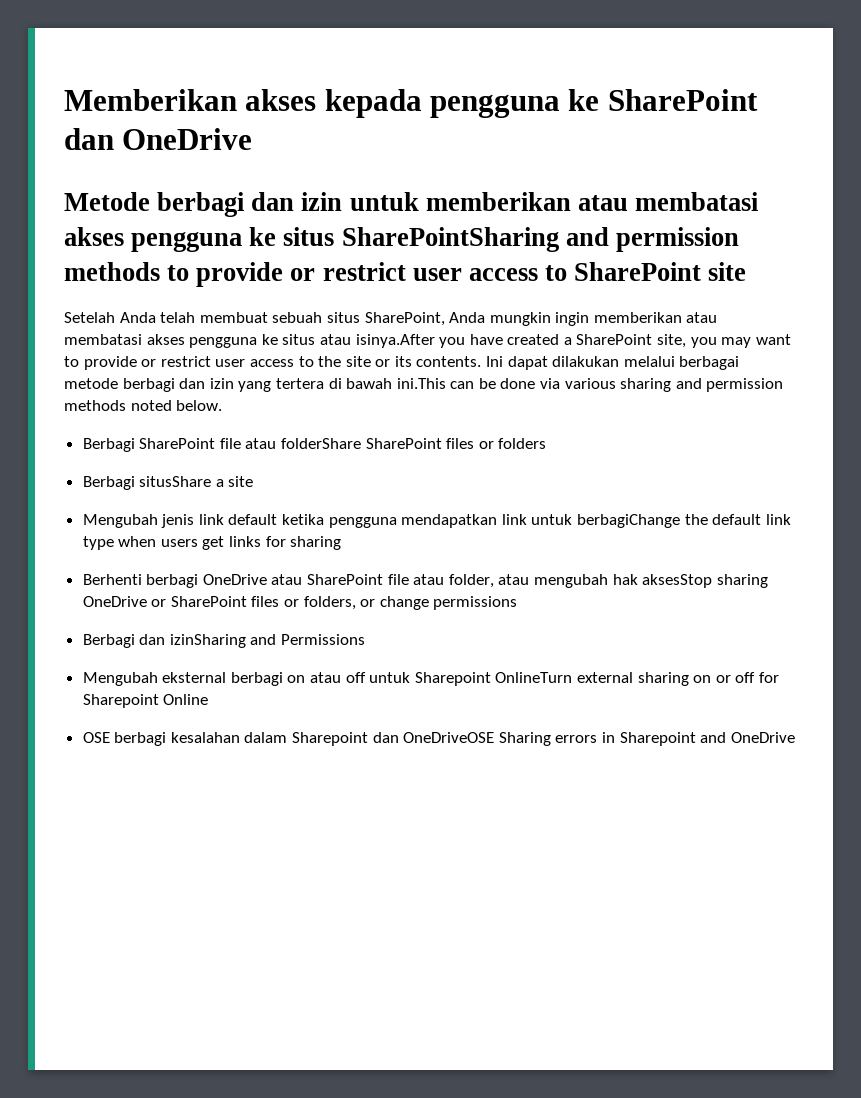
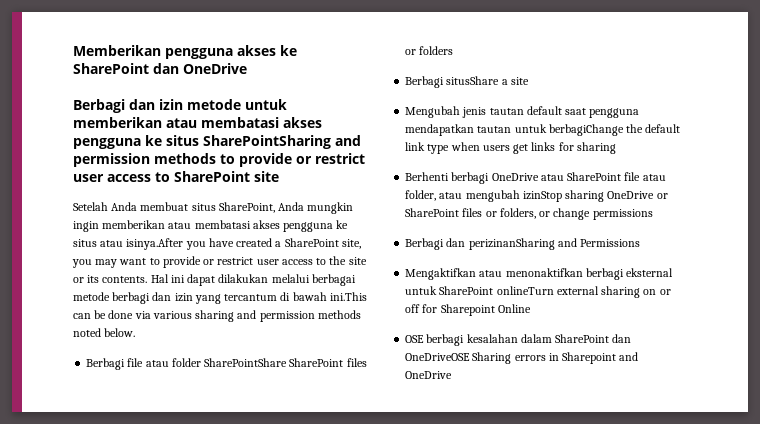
[245,89,561,118] akses kepada pengguna -> [165,45,276,59] pengguna akses
[64,192,343,217] Metode berbagi dan izin -> [73,99,241,113] Berbagi dan izin metode
[160,312,323,323] telah membuat sebuah -> [140,202,189,211] membuat
[486,356,504,367] Ini -> [150,274,185,283] Hal ini
[275,378,324,389] tertera -> [224,294,278,301] tercantum
[139,438,362,449] SharePoint file atau folderShare -> [127,358,288,367] file atau folder SharePointShare
[198,514,325,525] link default ketika -> [489,106,587,115] tautan default saat
[501,514,527,525] link -> [477,126,512,133] tautan
[612,574,713,588] hak aksesStop -> [522,191,562,202] izinStop
[169,634,246,648] izinSharing -> [468,238,555,250] perizinanSharing
[82,672,573,686] Mengubah eksternal berbagi on atau off untuk Sharepoint OnlineTurn -> [405,268,674,280] [405,286,554,295] Mengaktifkan atau menonaktifkan berbagi eksternal untuk SharePoint onlineTurn
[292,732,369,746] Sharepoint -> [555,334,610,343] SharePoint

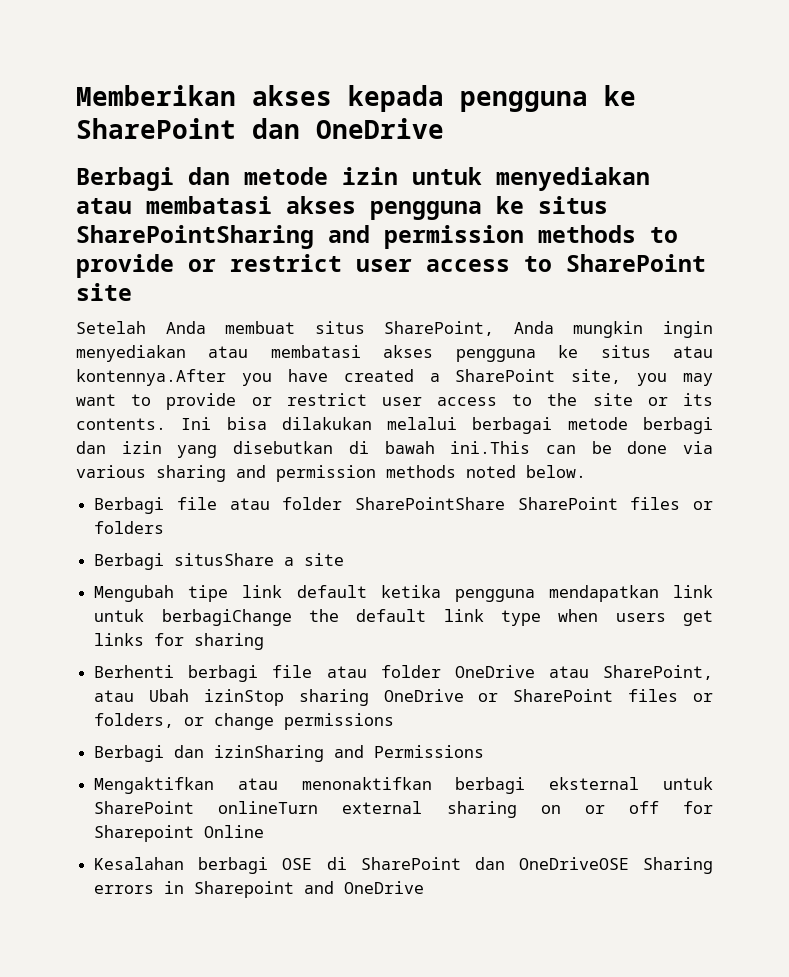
[165,45,276,59] pengguna akses -> [252,85,588,112] akses kepada pengguna
[159,99,287,110] [73,117,162,128] izin metode untuk memberikan -> [244,167,650,191] metode izin untuk menyediakan
[102,220,166,229] memberikan -> [76,345,186,362] menyediakan
[126,238,184,250] isinya.After -> [76,369,226,386] kontennya.After
[150,274,216,286] Hal ini dapat -> [181,417,267,430] Ini bisa
[224,294,278,301] tercantum -> [233,441,334,454] disebutkan
[462,106,587,118] jenis tautan default saat -> [188,585,441,602] tipe link default ketika
[477,126,512,133] tautan -> [673,585,713,598] link
[491,172,666,181] [405,190,520,202] OneDrive atau SharePoint file atau folder, atau mengubah -> [272,665,713,680] [94,689,190,702] file atau folder OneDrive atau SharePoint, atau Ubah
[468,238,555,250] perizinanSharing -> [214,745,325,762] izinSharing
[405,334,552,346] OSE berbagi kesalahan dalam -> [94,857,347,874] Kesalahan berbagi OSE di

